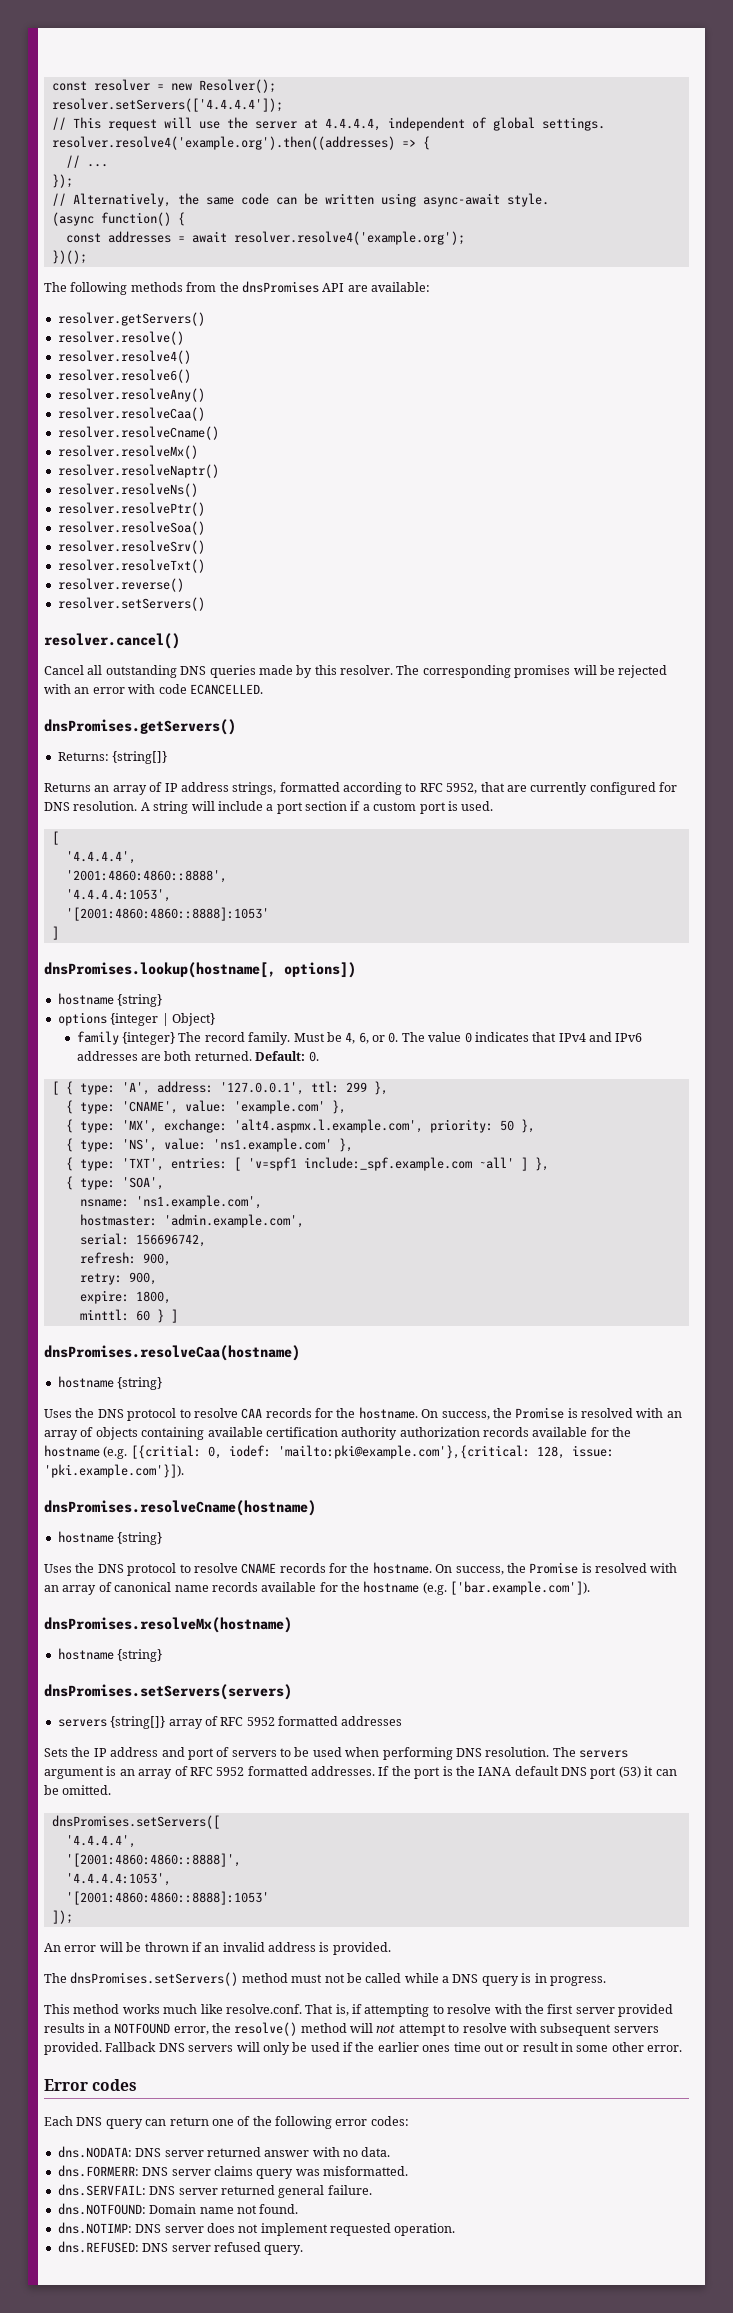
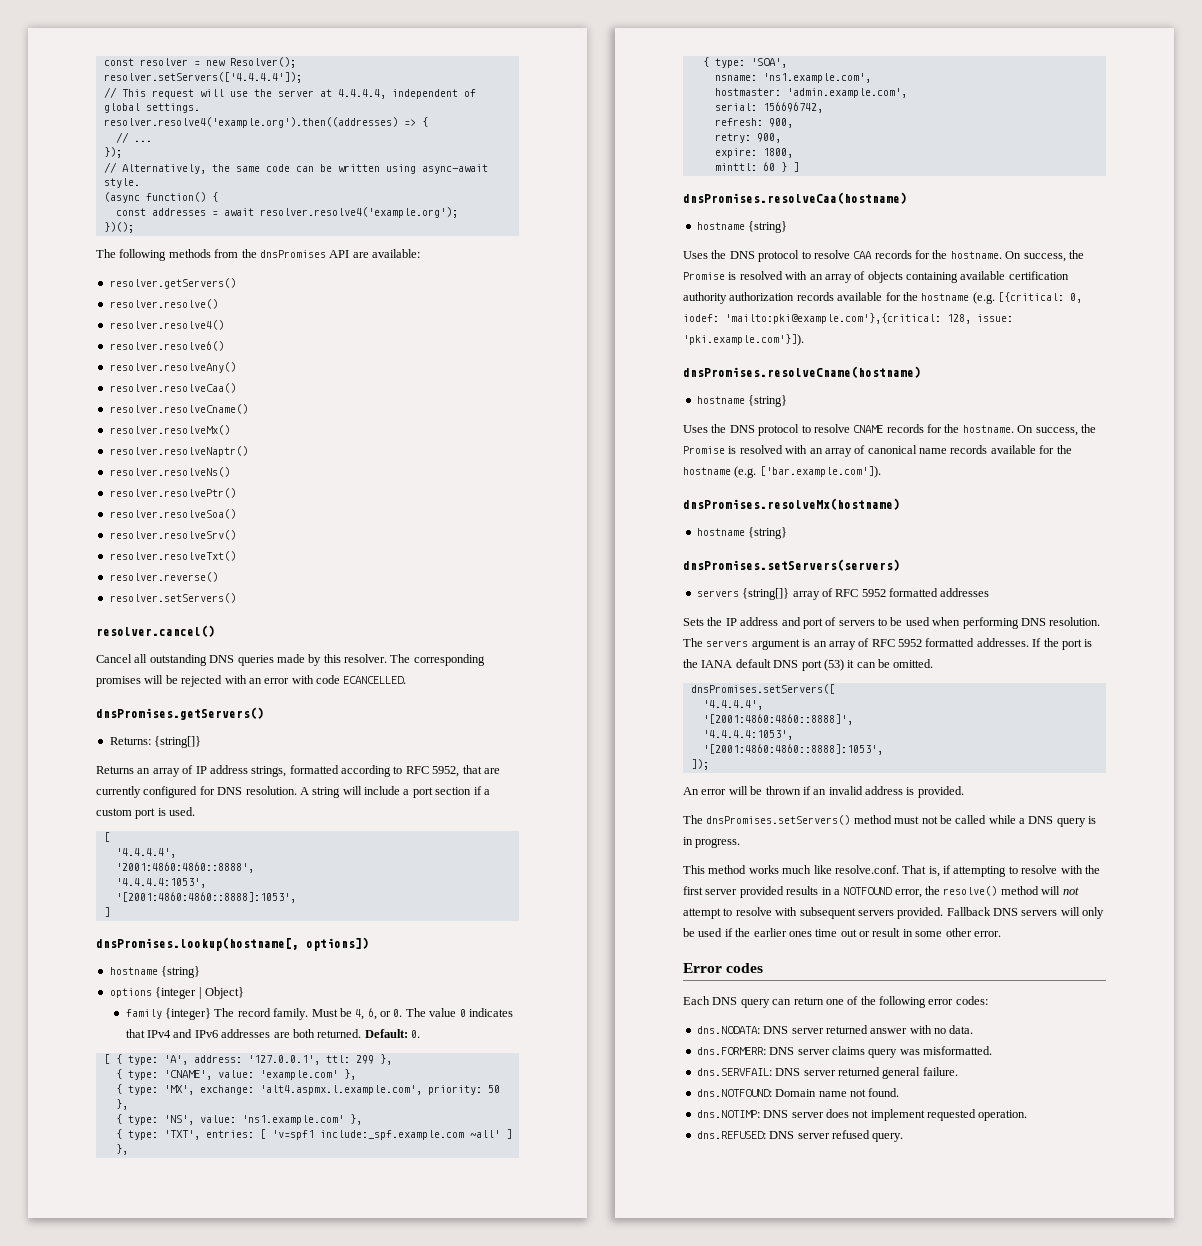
[65,907,269,921] '[2001:4860:4860::8888]:1053' -> [115,892,296,903] '[2001:4860:4860::8888]:1053',
[130,1445,201,1459] [{critial: -> [998,292,1064,302] [{critical:
[65,1891,269,1905] '[2001:4860:4860::8888]:1053' -> [702,744,883,755] '[2001:4860:4860::8888]:1053',

